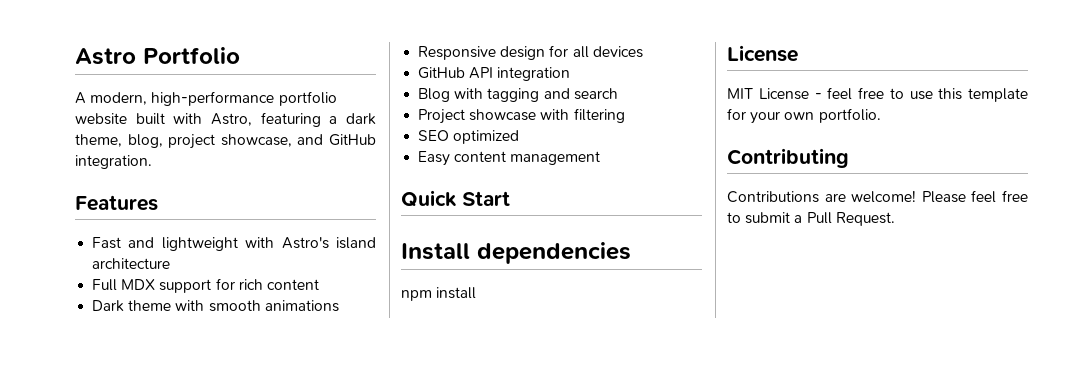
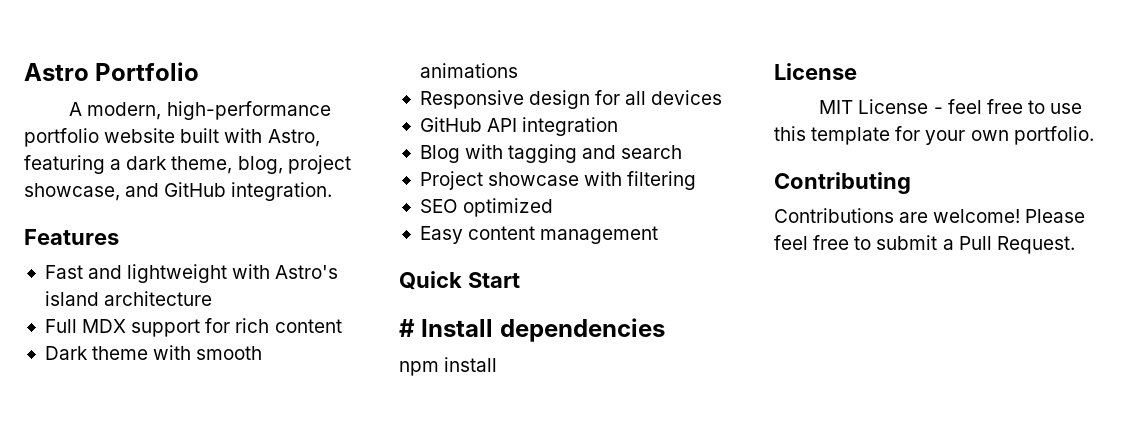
(510, 198) none -> [399,319,415,337] #

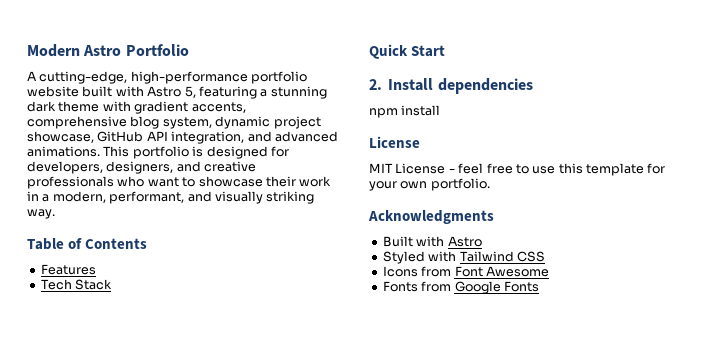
(24, 72) none -> [27,44,80,57] Modern
[87,102,162,120] modern, -> [39,71,128,84] cutting-edge,
[267,129,320,147] [24,155,351,174] [24,182,333,201] [24,229,119,245] [44,264,339,283] [44,291,213,306] [44,318,342,337] [44,345,263,360] [419,63,518,78] [419,90,723,109] [419,117,619,136] [419,144,683,163] [419,171,697,190] [419,198,554,217] [419,226,659,244] Astro, featuring a dark theme, blog, project showcase, and GitHub integration. // Features // Fast and lightweight with Astro's island architecture // Full MDX support for rich content // Dark theme with smooth animations // Responsive design for all devices // GitHub API integration // Blog with tagging and search // Project showcase with filtering // SEO optimized // Easy content management -> [147,86,327,99] [27,101,246,114] [27,116,321,129] [27,131,338,144] [27,146,289,159] [27,161,257,174] [27,176,332,189] [27,191,315,204] [27,209,55,219] [27,238,148,250] [40,264,96,275] [40,279,113,290] Astro 5, featuring a stunning dark theme with gradient accents, comprehensive blog system, dynamic project showcase, GitHub API integration, and advanced animations. This portfolio is designed for developers, designers, and creative professionals who want to showcase their work in a modern, performant, and visually striking way. // Table of Contents // Features // Tech Stack
[399,319,415,337] # -> [369,79,382,90] 2.
[774,172,911,194] [774,208,1086,223] [774,235,1075,254] Contributing // Contributions are welcome! Please feel free to submit a Pull Request. -> [368,210,494,224] [382,236,482,247] [382,251,545,264] [382,266,549,277] [382,281,539,294] Acknowledgments // Built with Astro // Styled with Tailwind CSS // Icons from Font Awesome // Fonts from Google Fonts

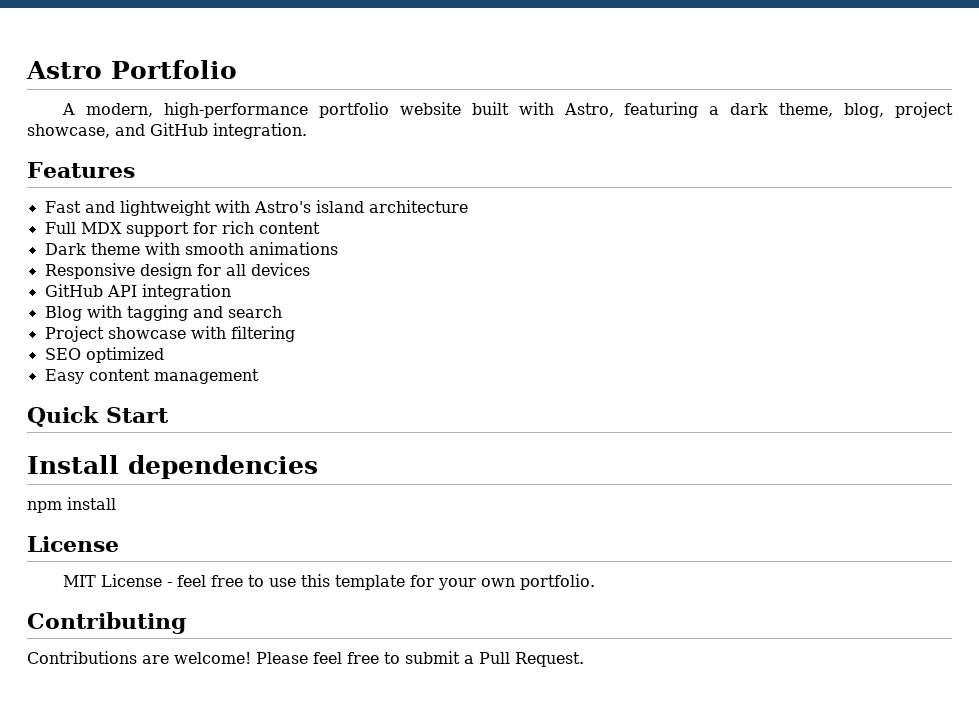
[27,44,80,57] Modern -> (26, 70) none
[39,71,128,84] cutting-edge, -> [86,103,154,117] modern,
[147,86,327,99] [27,101,246,114] [27,116,321,129] [27,131,338,144] [27,146,289,159] [27,161,257,174] [27,176,332,189] [27,191,315,204] [27,209,55,219] [27,238,148,250] [40,264,96,275] [40,279,113,290] Astro 5, featuring a stunning dark theme with gradient accents, comprehensive blog system, dynamic project showcase, GitHub API integration, and advanced animations. This portfolio is designed for developers, designers, and creative professionals who want to showcase their work in a modern, performant, and visually striking way. // Table of Contents // Features // Tech Stack -> [563,102,953,118] [27,123,307,139] [27,162,135,178] [44,200,468,216] [44,221,320,237] [44,242,338,255] [44,263,310,279] [44,284,231,300] [44,305,282,321] [44,326,295,342] [44,347,164,363] [44,369,259,384] Astro, featuring a dark theme, blog, project showcase, and GitHub integration. // Features // Fast and lightweight with Astro's island architecture // Full MDX support for rich content // Dark theme with smooth animations // Responsive design for all devices // GitHub API integration // Blog with tagging and search // Project showcase with filtering // SEO optimized // Easy content management
[369,79,382,90] 2. -> (169, 415) none
[368,210,494,224] [382,236,482,247] [382,251,545,264] [382,266,549,277] [382,281,539,294] Acknowledgments // Built with Astro // Styled with Tailwind CSS // Icons from Font Awesome // Fonts from Google Fonts -> [27,612,186,634] [27,651,584,667] Contributing // Contributions are welcome! Please feel free to submit a Pull Request.

